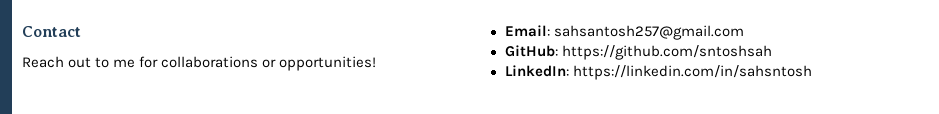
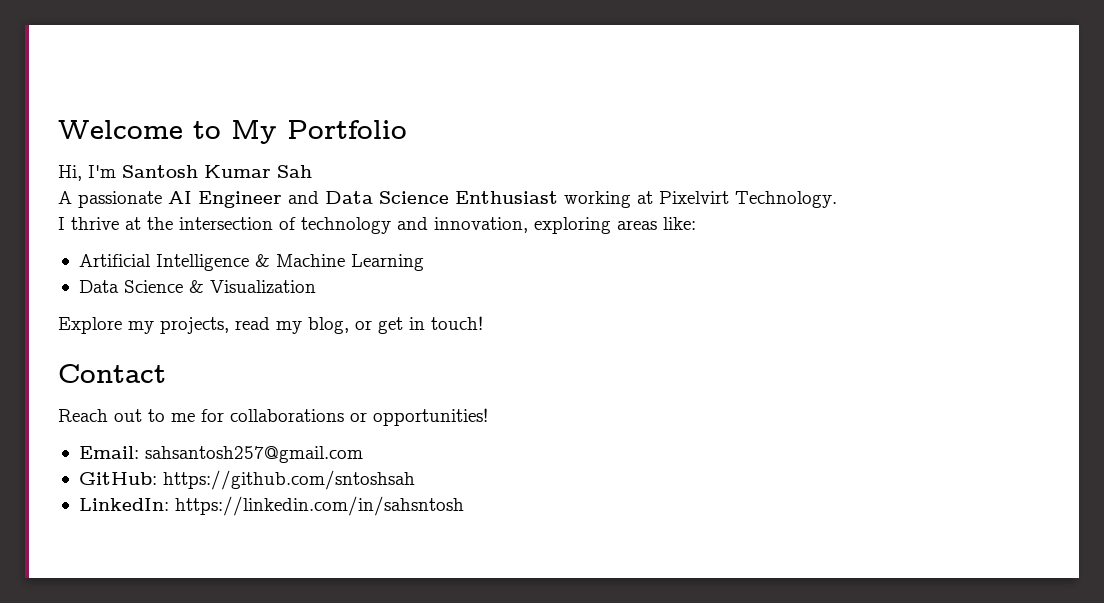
(22, 31) none -> [58,120,407,144] [58,165,312,181] [58,191,837,208] [58,217,696,234] [78,254,424,271] [78,280,316,293] [58,316,483,334] Welcome to My Portfolio // Hi, I'm Santosh Kumar Sah // A passionate AI Engineer and Data Science Enthusiast working at Pixelvirt Technology. // I thrive at the intersection of technology and innovation, exploring areas like: // Artificial Intelligence & Machine Learning // Data Science & Visualization // Explore my projects, read my blog, or get in touch! //

